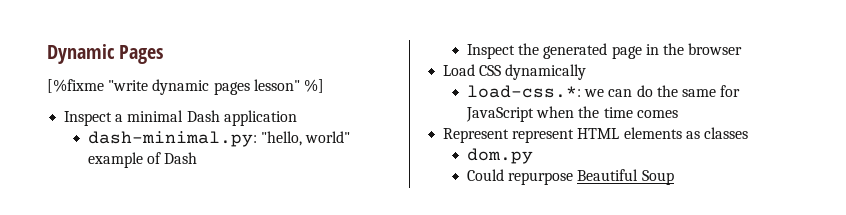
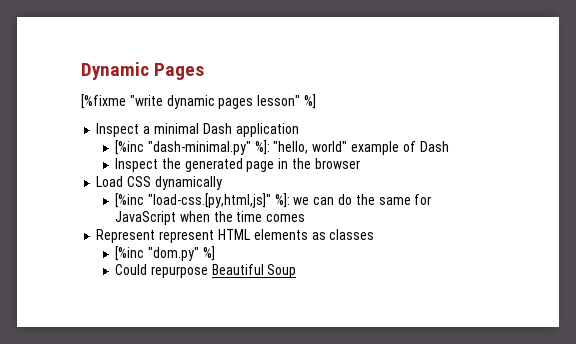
[87,131,257,147] dash-minimal.py: -> [115,140,270,155] [%inc "dash-minimal.py" %]:
[466,85,581,98] load-css.*: -> [115,193,290,208] [%inc "load-css.[py,html,js]" %]:
[466,148,533,164] dom.py -> [115,246,215,261] [%inc "dom.py" %]

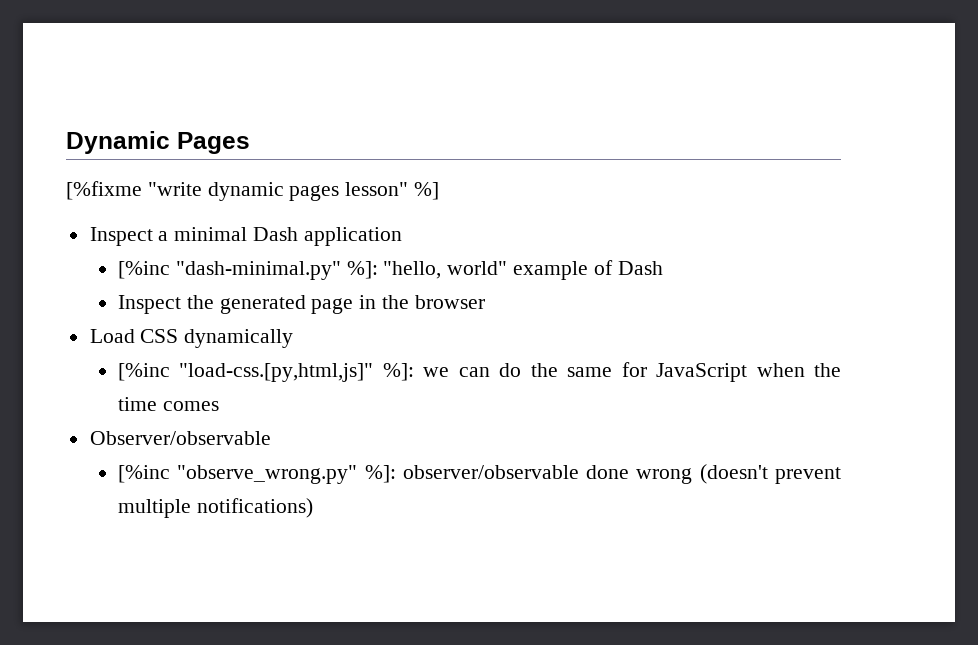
[96,229,375,243] [115,246,215,261] [115,264,297,278] Represent represent HTML elements as classes // [%inc "dom.py" %] // Could repurpose Beautiful Soup -> [89,431,271,445] [117,464,841,484] [117,498,313,518] Observer/observable // [%inc "observe_wrong.py" %]: observer/observable done wrong (doesn't prevent multiple notifications)

